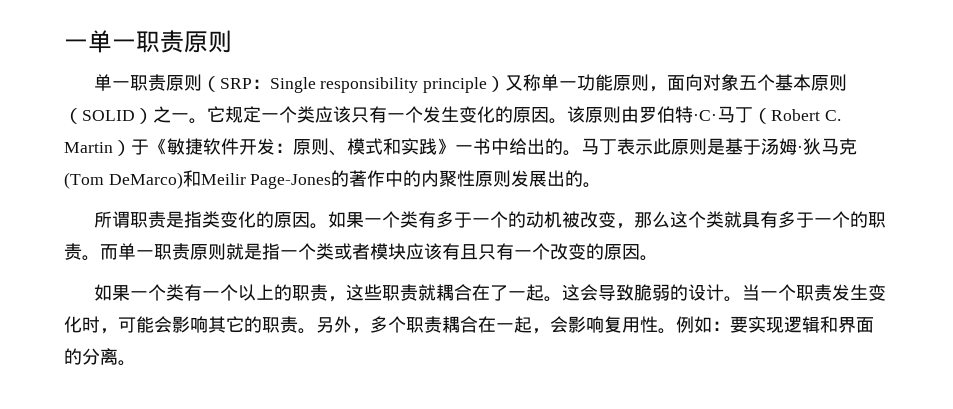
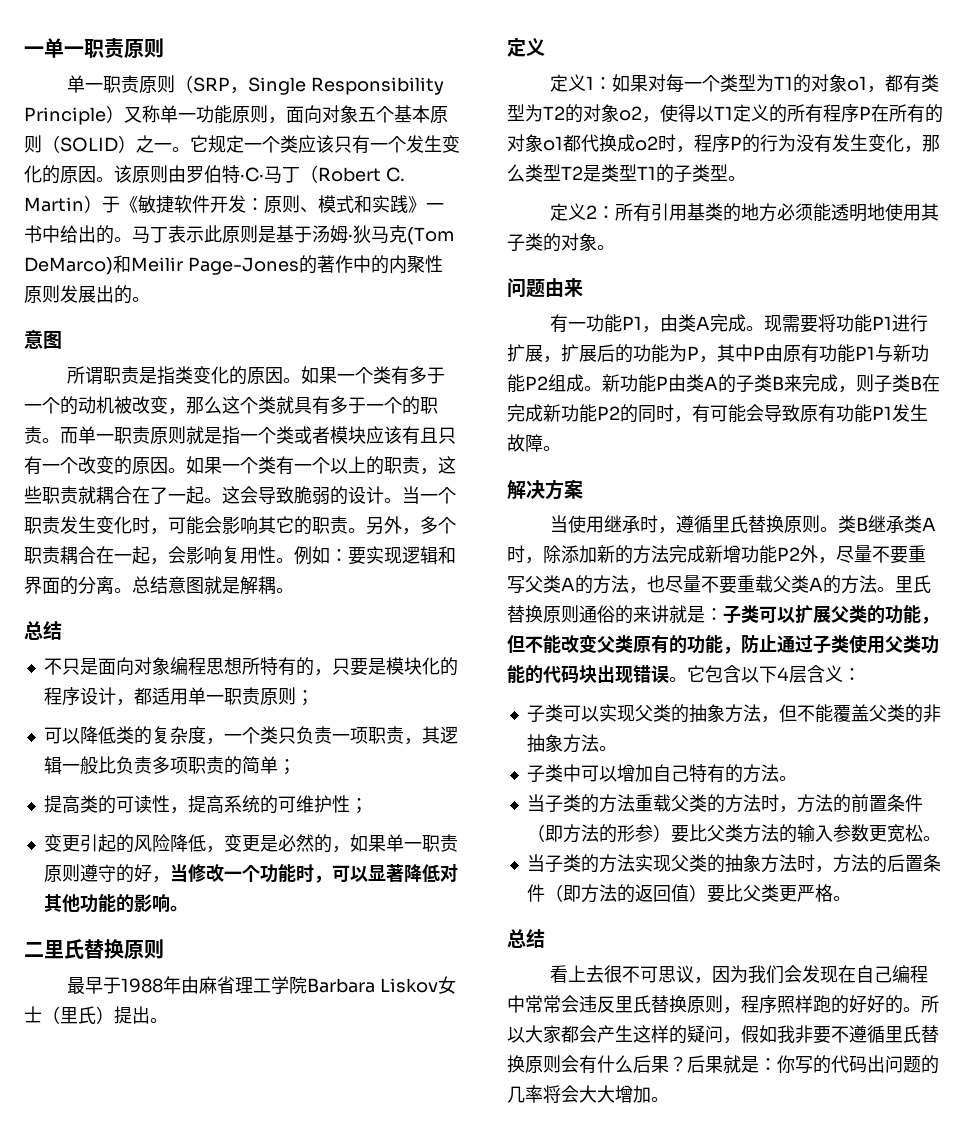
[251,77,488,93] ：Single responsibility principle -> [229,77,444,95] [24,107,106,125] ，Single Responsibility Principle
(602, 185) none -> [24,330,62,349] // 意图
(658, 258) // -> (186, 470) none
(136, 363) none -> [132,576,294,595] [24,621,62,640] [43,657,458,676] [43,687,314,706] [43,726,458,745] [43,756,296,775] [43,795,368,814] [43,834,458,853] [43,864,458,883] [43,894,188,913] [24,939,164,959] [66,976,456,994] [24,1006,168,1024] [507,38,545,57] [549,74,939,93] [507,104,943,123] [507,134,940,153] [507,164,746,183] [549,203,939,222] [507,233,615,252] [507,278,583,298] [549,314,928,333] [507,344,929,363] [507,374,940,393] [507,404,928,423] [507,434,561,452] [507,479,583,500] [549,515,936,534] [507,545,926,564] [507,575,931,594] [507,605,939,624] [507,634,939,654] [507,665,861,684] [526,704,941,723] [526,734,617,753] [526,764,797,783] [526,794,923,813] [526,824,941,843] [526,854,941,873] [526,884,851,903] [507,929,545,948] [549,965,928,984] [507,995,939,1014] [507,1025,939,1044] [507,1055,939,1074] [507,1085,669,1103] 总结意图就是解耦。 // 总结 // 不只是面向对象编程思想所特有的，只要是模块化的程序设计，都适用单一职责原则； // 可以降低类的复杂度，一个类只负责一项职责，其逻辑一般比负责多项职责的简单； // 提高类的可读性，提高系统的可维护性； // 变更引起的风险降低，变更是必然的，如果单一职责原则遵守的好，当修改一个功能时，可以显著降低对其他功能的影响。 // 二里氏替换原则 // 最早于1988年由麻省理工学院Barbara Liskov女士（里氏）提出。 // 定义 // 定义1：如果对每一个类型为T1的对象o1，都有类型为T2的对象o2，使得以T1定义的所有程序P在所有的对象o1都代换成o2时，程序P的行为没有发生变化，那么类型T2是类型T1的子类型。 // 定义2：所有引用基类的地方必须能透明地使用其子类的对象。 // 问题由来 // 有一功能P1，由类A完成。现需要将功能P1进行扩展，扩展后的功能为P，其中P由原有功能P1与新功能P2组成。新功能P由类A的子类B来完成，则子类B在完成新功能P2的同时，有可能会导致原有功能P1发生故障。 // 解决方案 // 当使用继承时，遵循里氏替换原则。类B继承类A时，除添加新的方法完成新增功能P2外，尽量不要重写父类A的方法，也尽量不要重载父类A的方法。里氏替换原则通俗的来讲就是：子类可以扩展父类的功能，但不能改变父类原有的功能，防止通过子类使用父类功能的代码块出现错误。它包含以下4层含义： // 子类可以实现父类的抽象方法，但不能覆盖父类的非抽象方法。 // 子类中可以增加自己特有的方法。 // 当子类的方法重载父类的方法时，方法的前置条件（即方法的形参）要比父类方法的输入参数更宽松。 // 当子类的方法实现父类的抽象方法时，方法的后置条件（即方法的返回值）要比父类更严格。 // 总结 // 看上去很不可思议，因为我们会发现在自己编程中常常会违反里氏替换原则，程序照样跑的好好的。所以大家都会产生这样的疑问，假如我非要不遵循里氏替换原则会有什么后果？后果就是：你写的代码出问题的几率将会大大增加。

